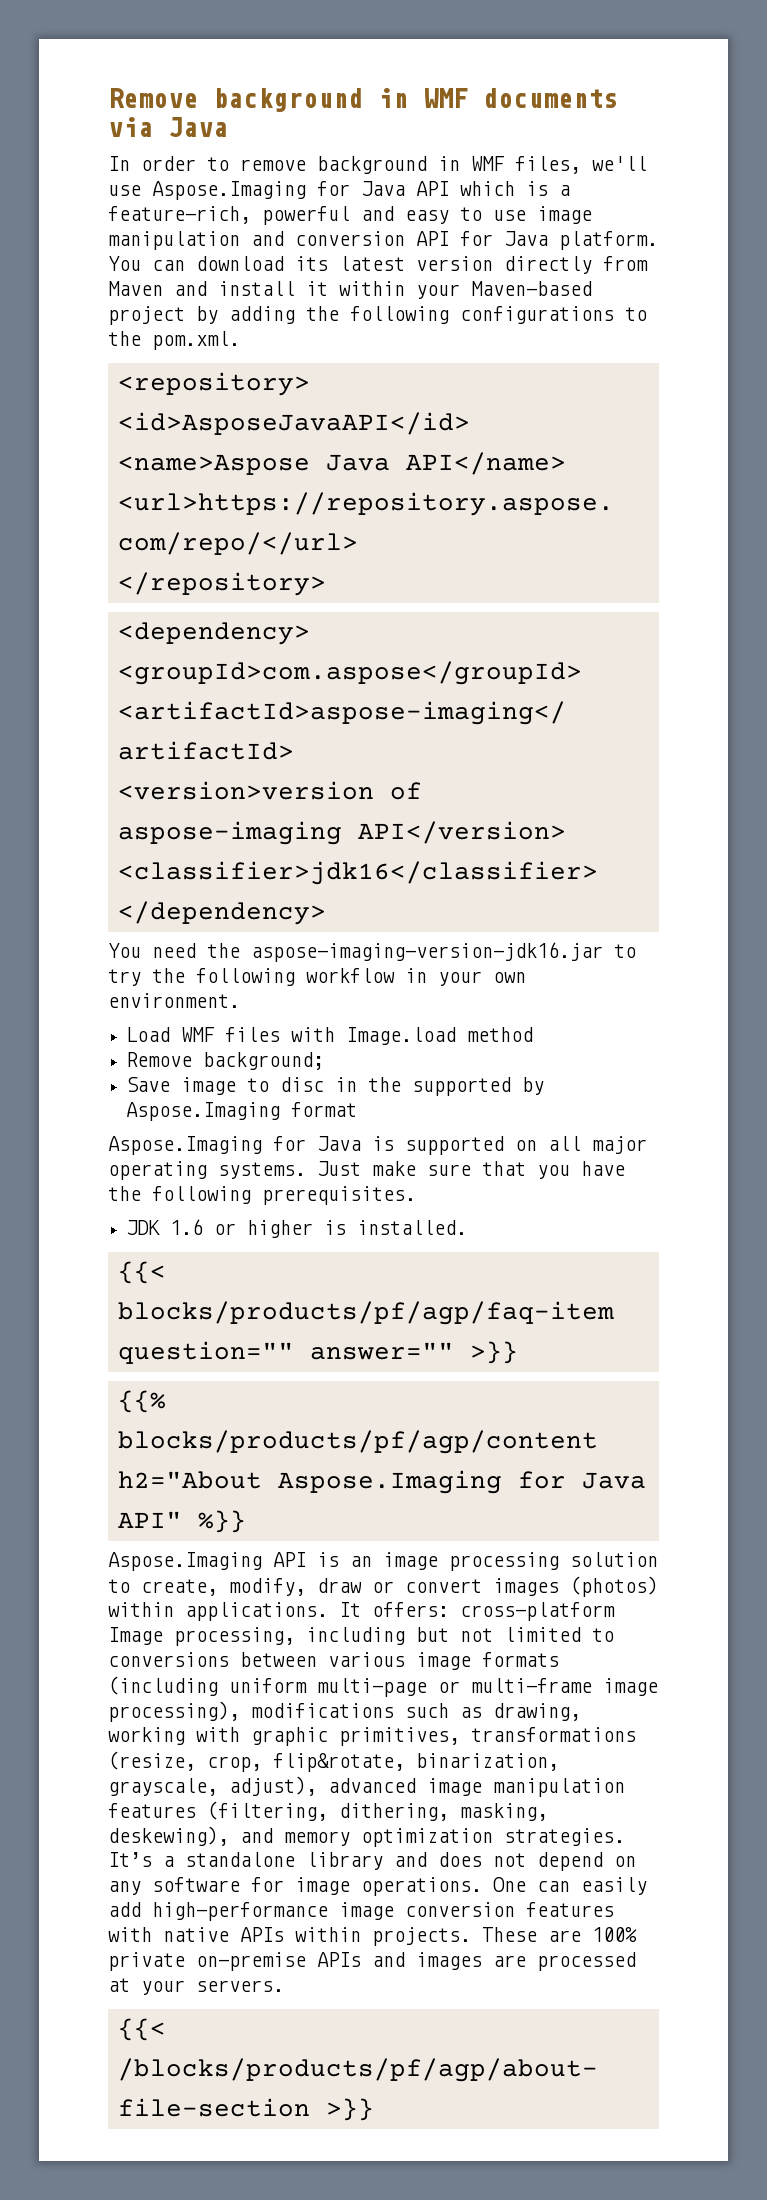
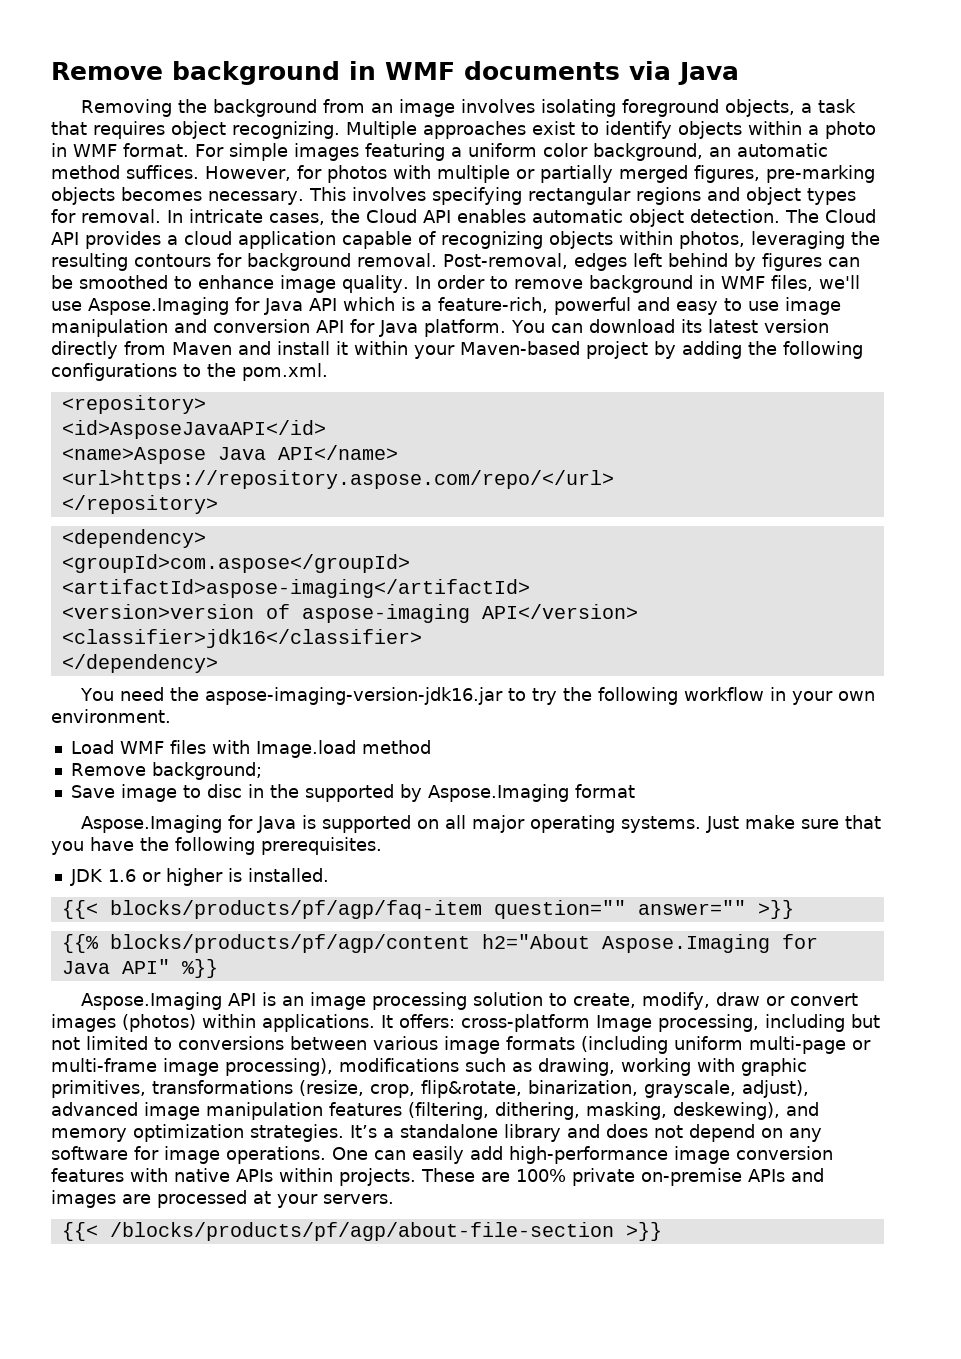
(228, 127) none -> [81,99,857,117] [51,121,876,139] [51,143,828,161] [51,165,875,183] [51,187,856,205] [51,209,876,227] [51,231,880,249] [51,253,860,271] [51,275,409,293] Removing the background from an image involves isolating foreground objects, a task that requires object recognizing. Multiple approaches exist to identify objects within a photo in WMF format. For simple images featuring a uniform color background, an automatic method suffices. However, for photos with multiple or partially merged figures, pre-marking objects becomes necessary. This involves specifying rectangular regions and object types for removal. In intricate cases, the Cloud API enables automatic object detection. The Cloud API provides a cloud application capable of recognizing objects within photos, leveraging the resulting contours for background removal. Post-removal, edges left behind by figures can be smoothed to enhance image quality.

